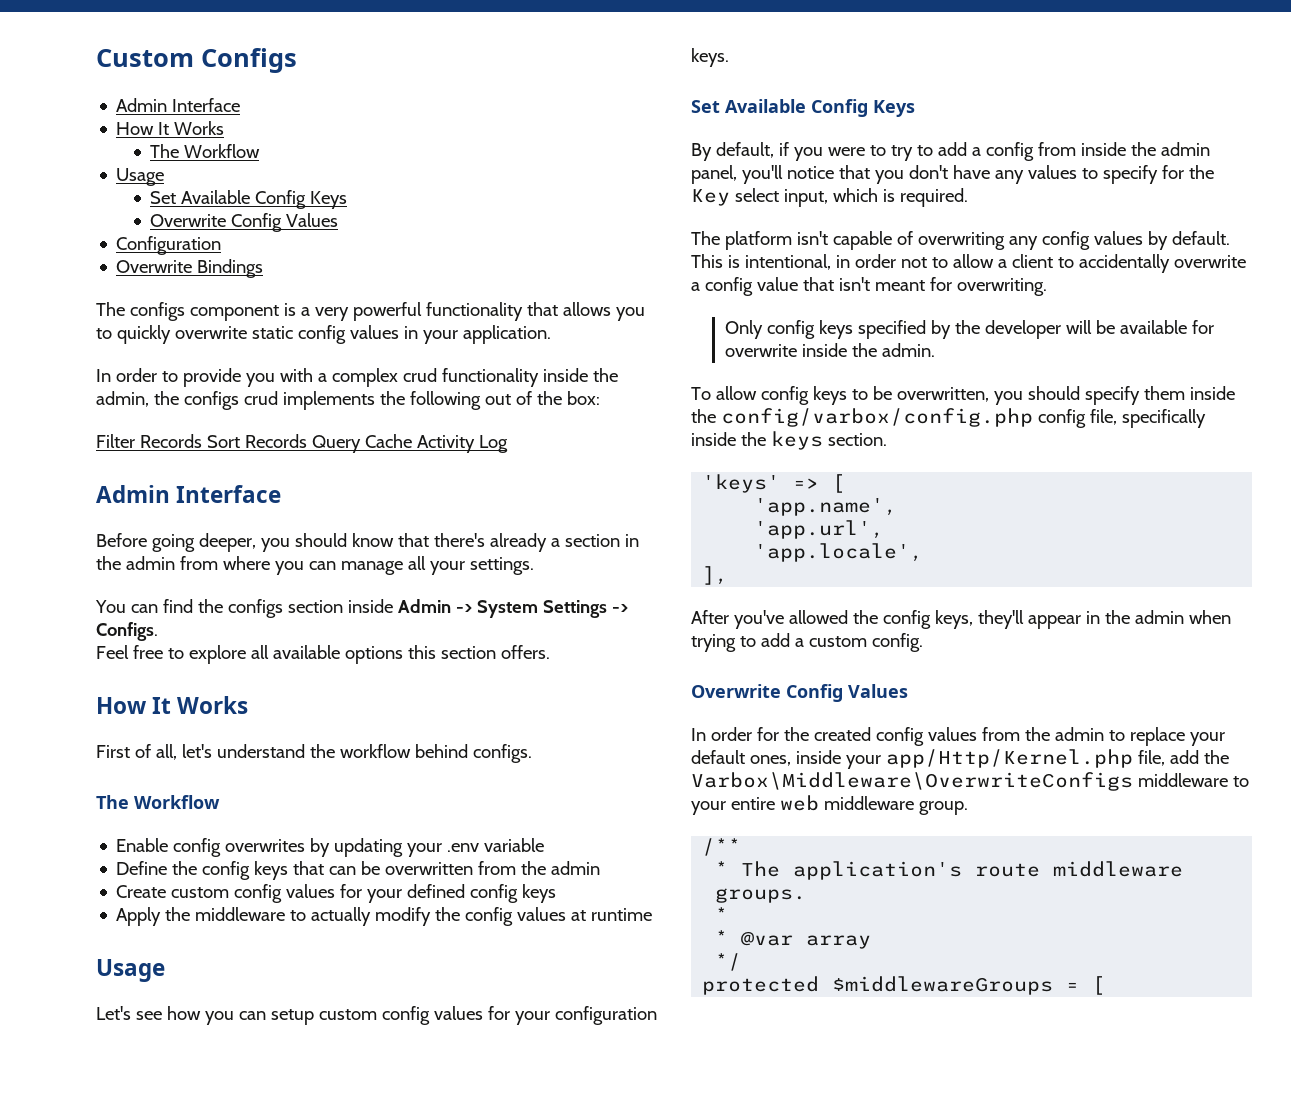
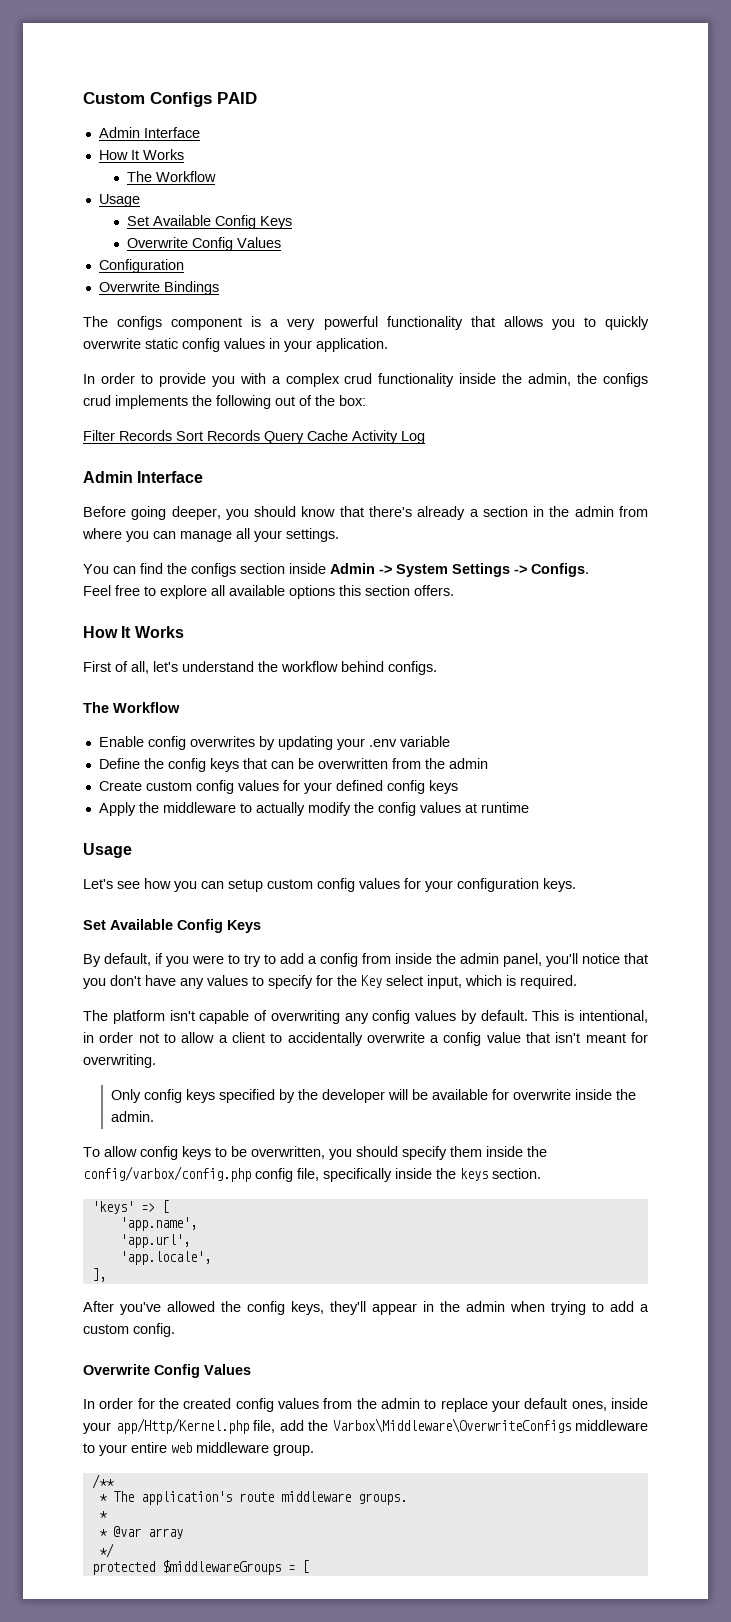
(297, 60) none -> [217,92,257,104] PAID

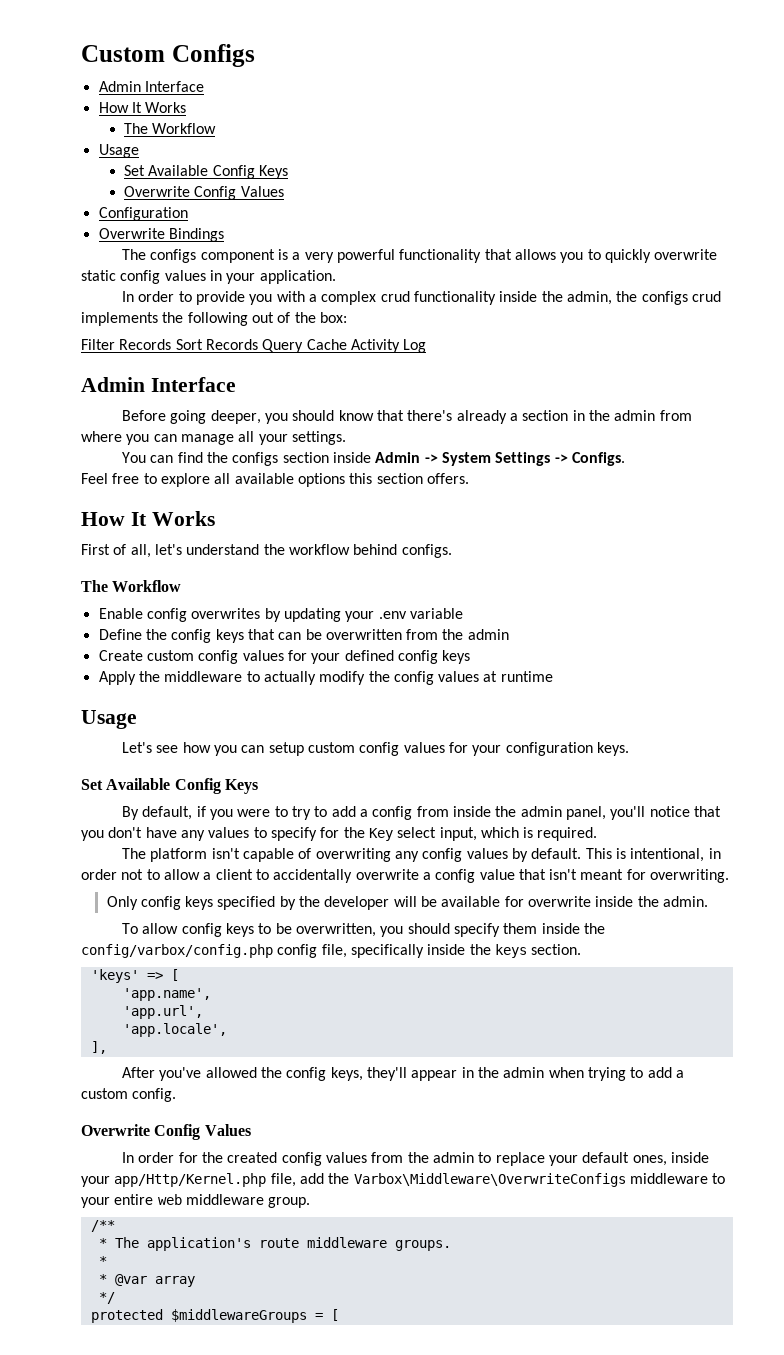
[217,92,257,104] PAID -> (255, 55) none

